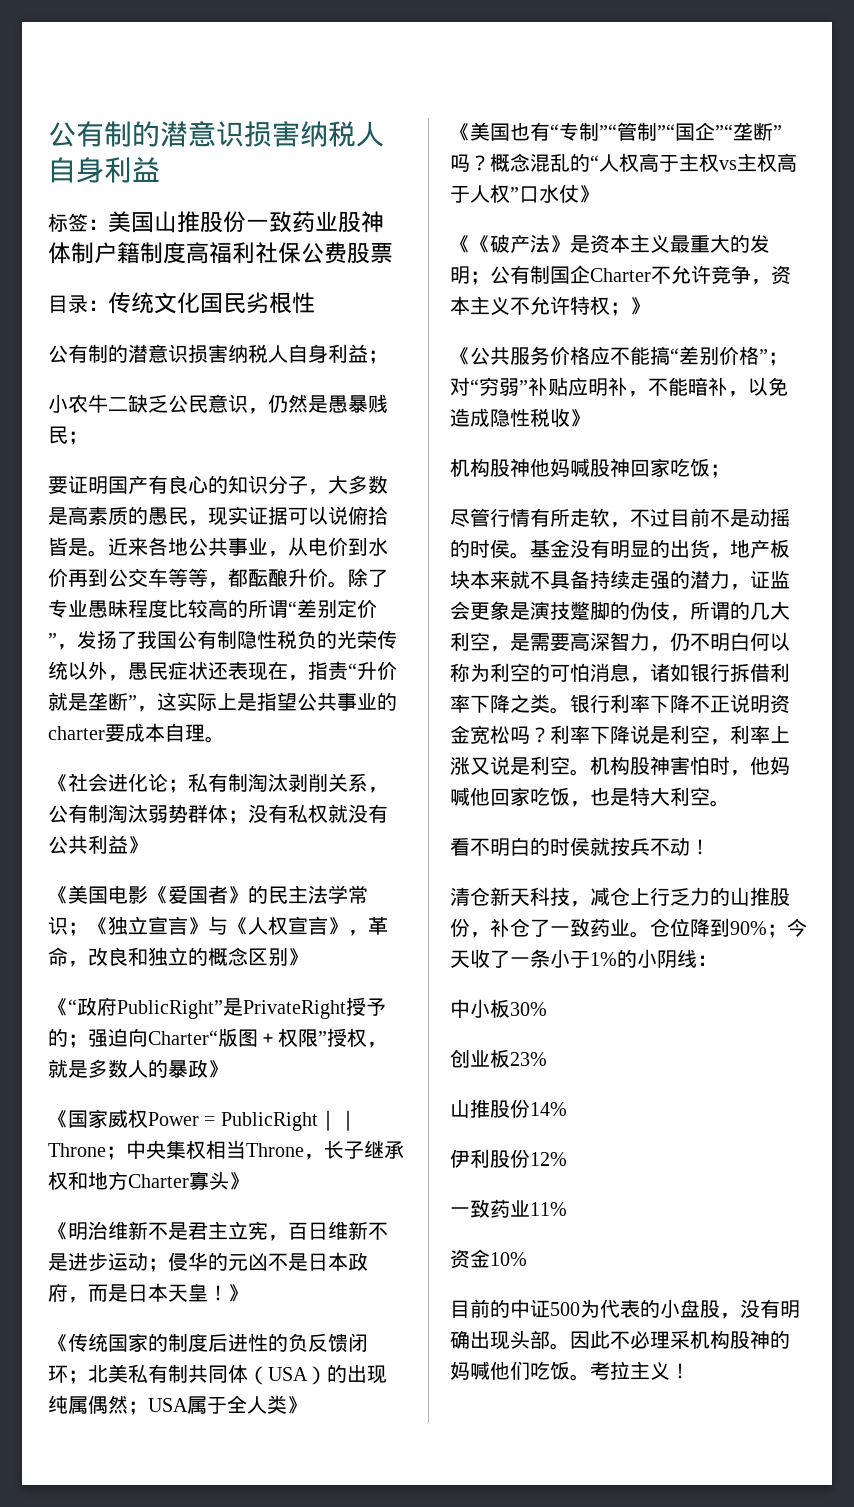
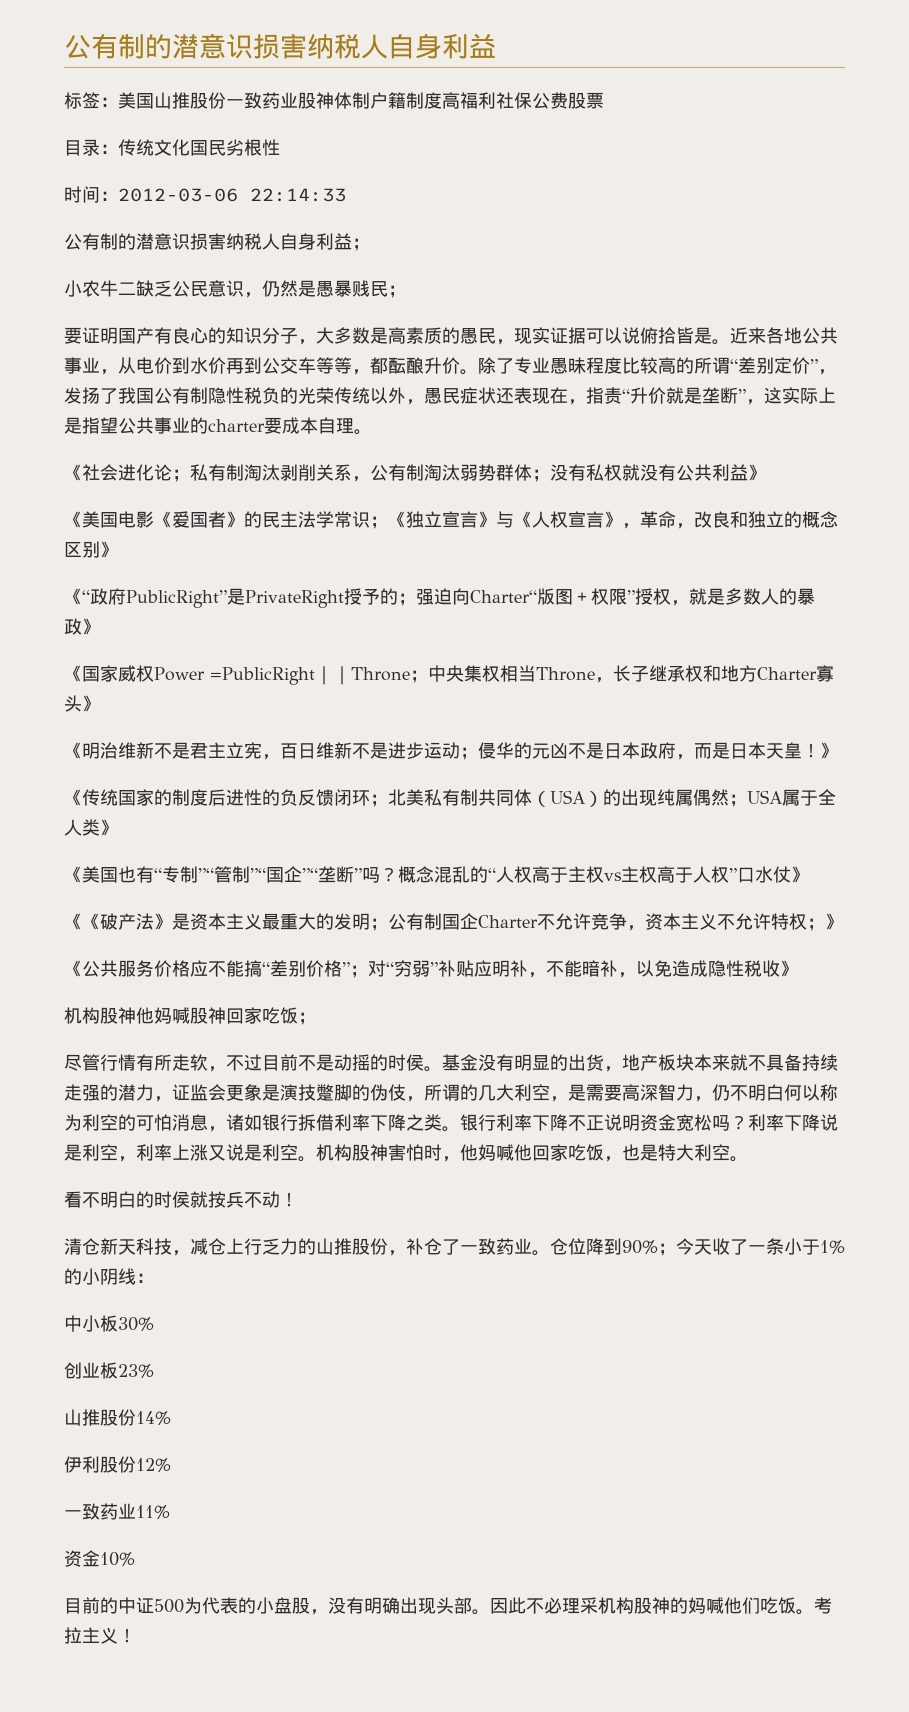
(315, 303) none -> [64,186,346,203] // 时间：2012-03-06 22:14:33
[204,1112,318,1131] = PublicRight -> [210,667,315,685] =PublicRight

